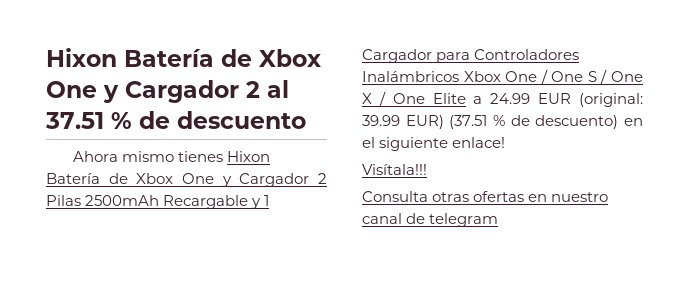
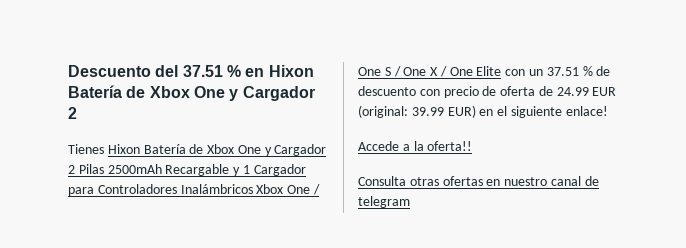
[46,48,321,67] [46,80,289,103] [45,111,306,129] [72,151,223,162] Hixon Batería de Xbox One y Cargador 2 al 37.51 % de descuento // Ahora mismo tienes -> [68,65,314,77] [68,85,315,101] [68,107,77,119] [68,144,104,154] Descuento del 37.51 % en Hixon Batería de Xbox One y Cargador 2 // Tienes
[473,96,483,104] a -> [505,66,611,76] [358,86,553,98] con un 37.51 % de descuento con precio de oferta de
[449,115,619,129] (37.51 % de descuento) -> (476, 111) none
[362,164,427,175] Visítala!!! -> [358,141,473,151] Accede a la oferta!!

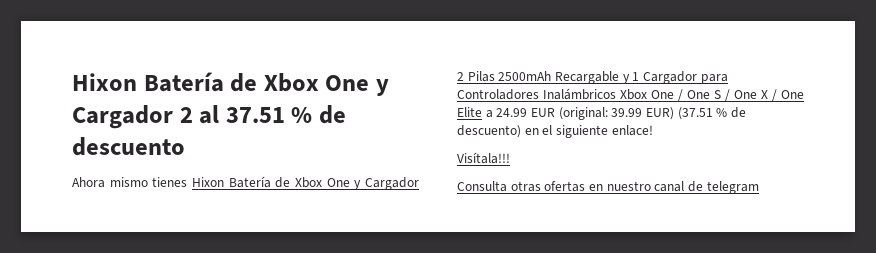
[68,65,314,77] [68,85,315,101] [68,107,77,119] [68,144,104,154] Descuento del 37.51 % en Hixon Batería de Xbox One y Cargador 2 // Tienes -> [72,72,390,96] [72,105,347,129] [72,137,185,156] [72,177,188,188] Hixon Batería de Xbox One y Cargador 2 al 37.51 % de descuento // Ahora mismo tienes
[505,66,611,76] [358,86,553,98] con un 37.51 % de descuento con precio de oferta de -> [485,110,493,118] a
(476, 111) none -> [677,107,746,120] [457,125,521,138] (37.51 % de descuento)
[358,141,473,151] Accede a la oferta!! -> [457,152,510,164] Visítala!!!

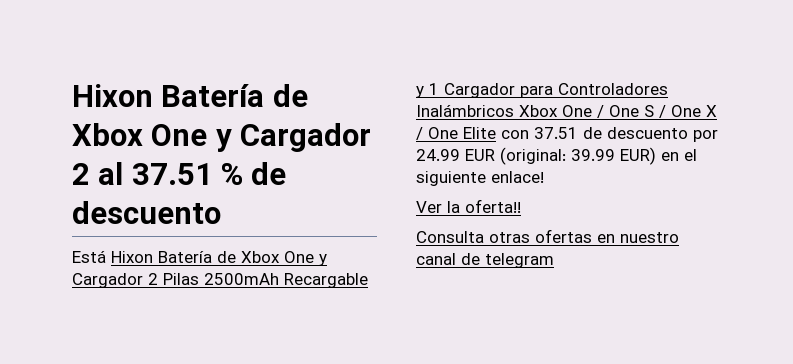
[72,177,188,188] Ahora mismo tienes -> [72,250,106,263] Está
[485,110,493,118] a -> [501,127,718,142] con 37.51 de descuento por
[677,107,746,120] [457,125,521,138] (37.51 % de descuento) -> (656, 156) none
[457,152,510,164] Visítala!!! -> [416,199,521,213] Ver la oferta!!

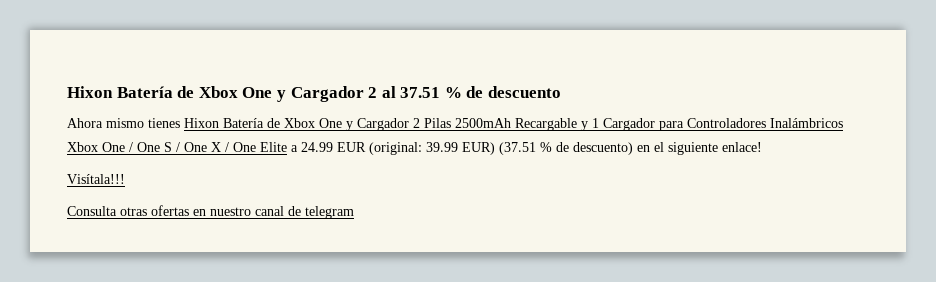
[72,250,106,263] Está -> [67,118,180,128] Ahora mismo tienes
[501,127,718,142] con 37.51 de descuento por -> [291,145,298,152] a
(656, 156) none -> [499,142,633,155] (37.51 % de descuento)
[416,199,521,213] Ver la oferta!! -> [67,174,125,184] Visítala!!!

